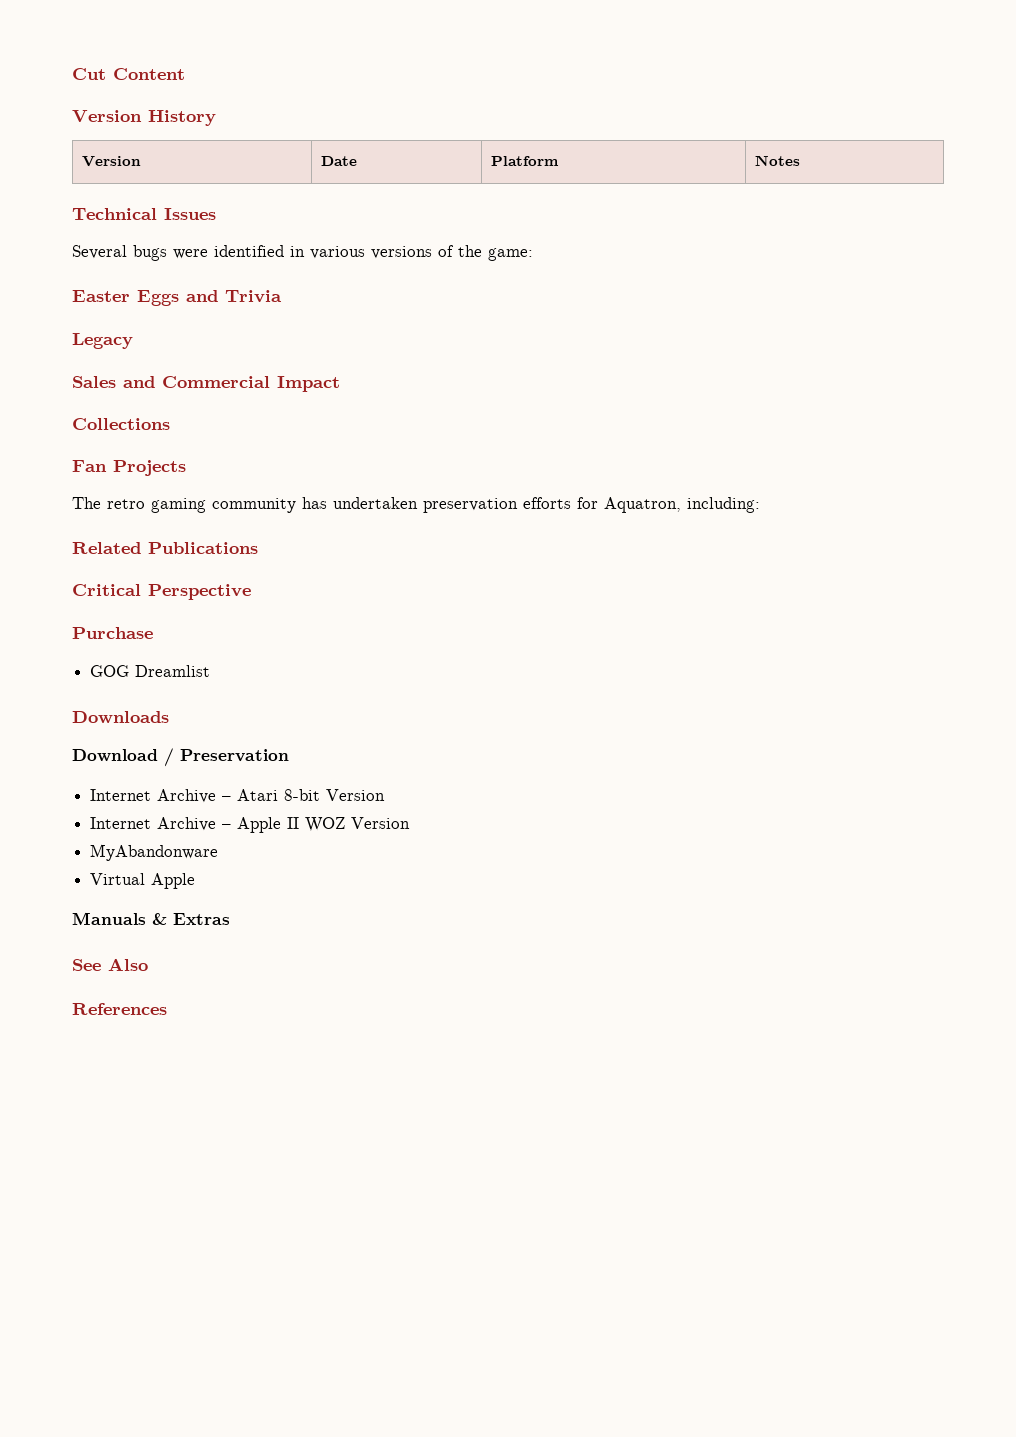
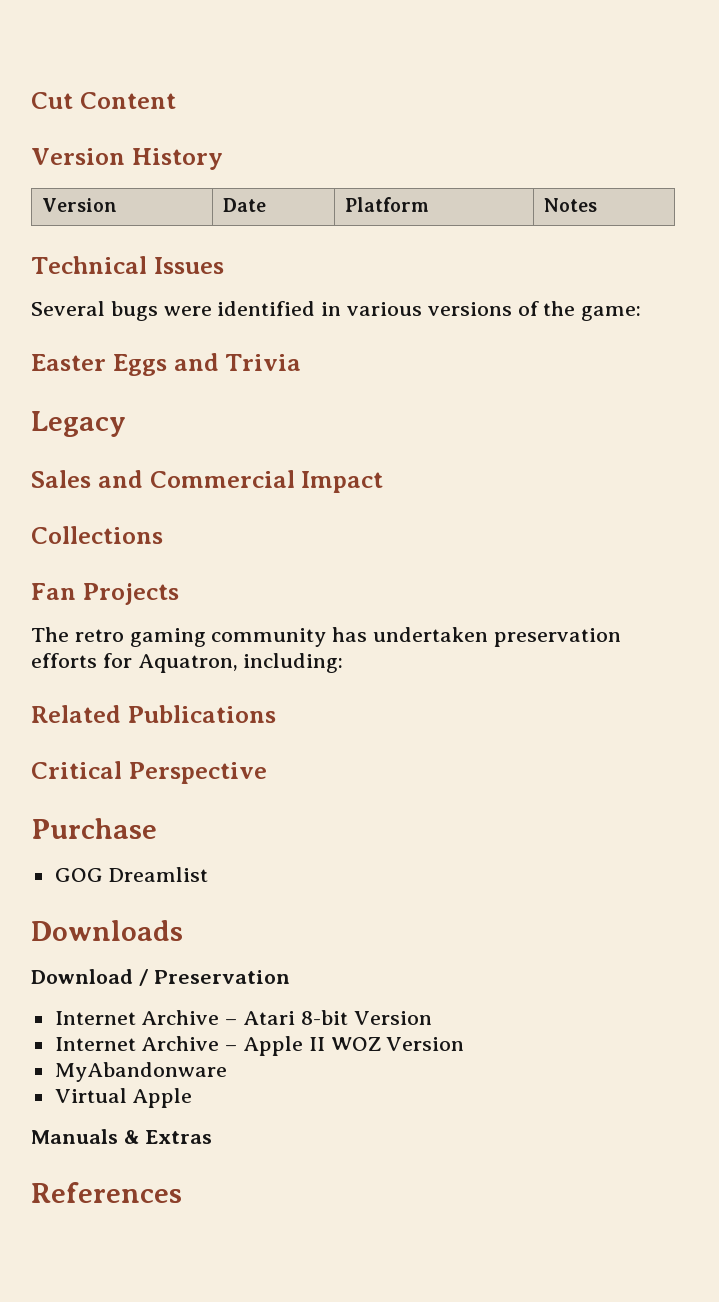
[72,958,148,971] // See Also -> (212, 1137) none

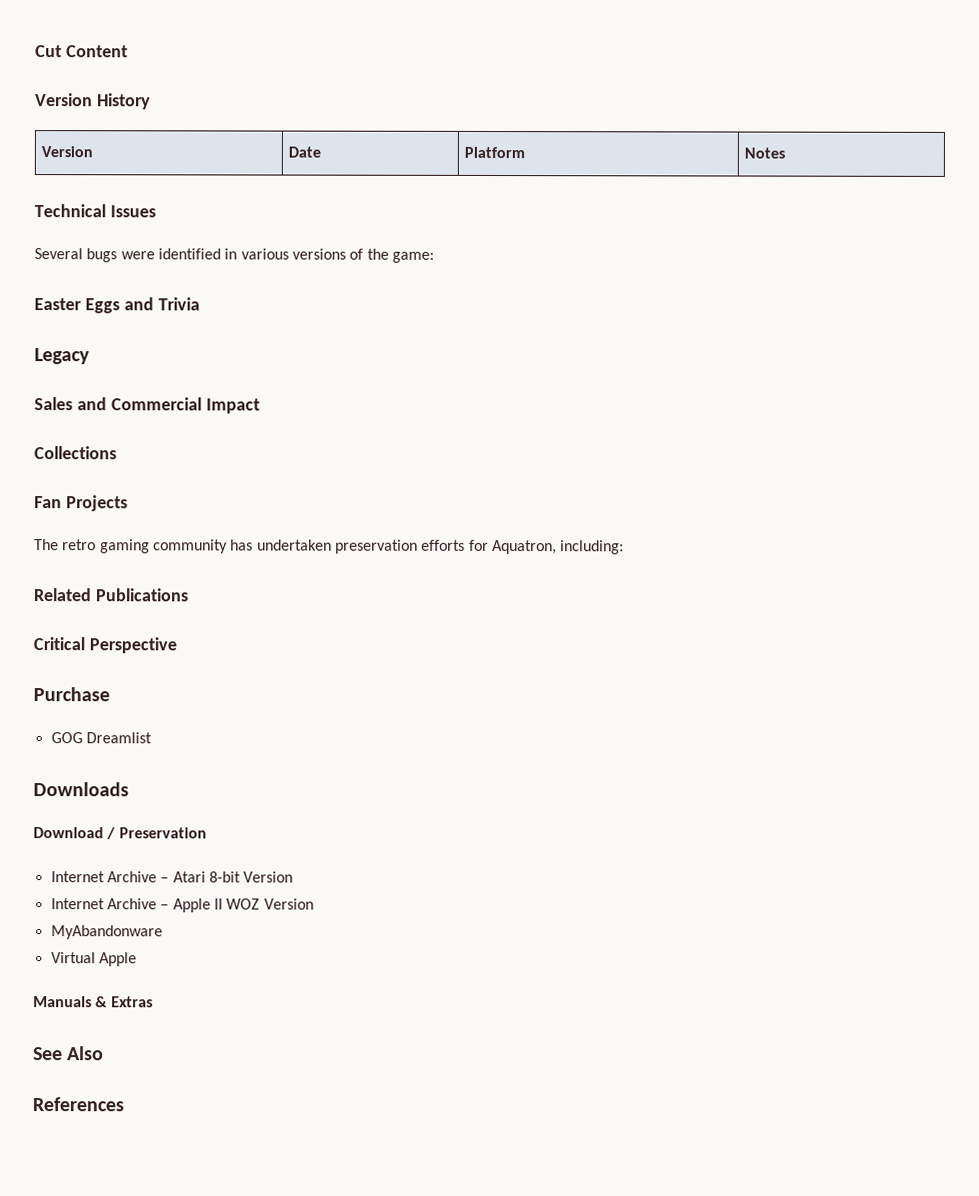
(212, 1137) none -> [33,1046,105,1061] // See Also

